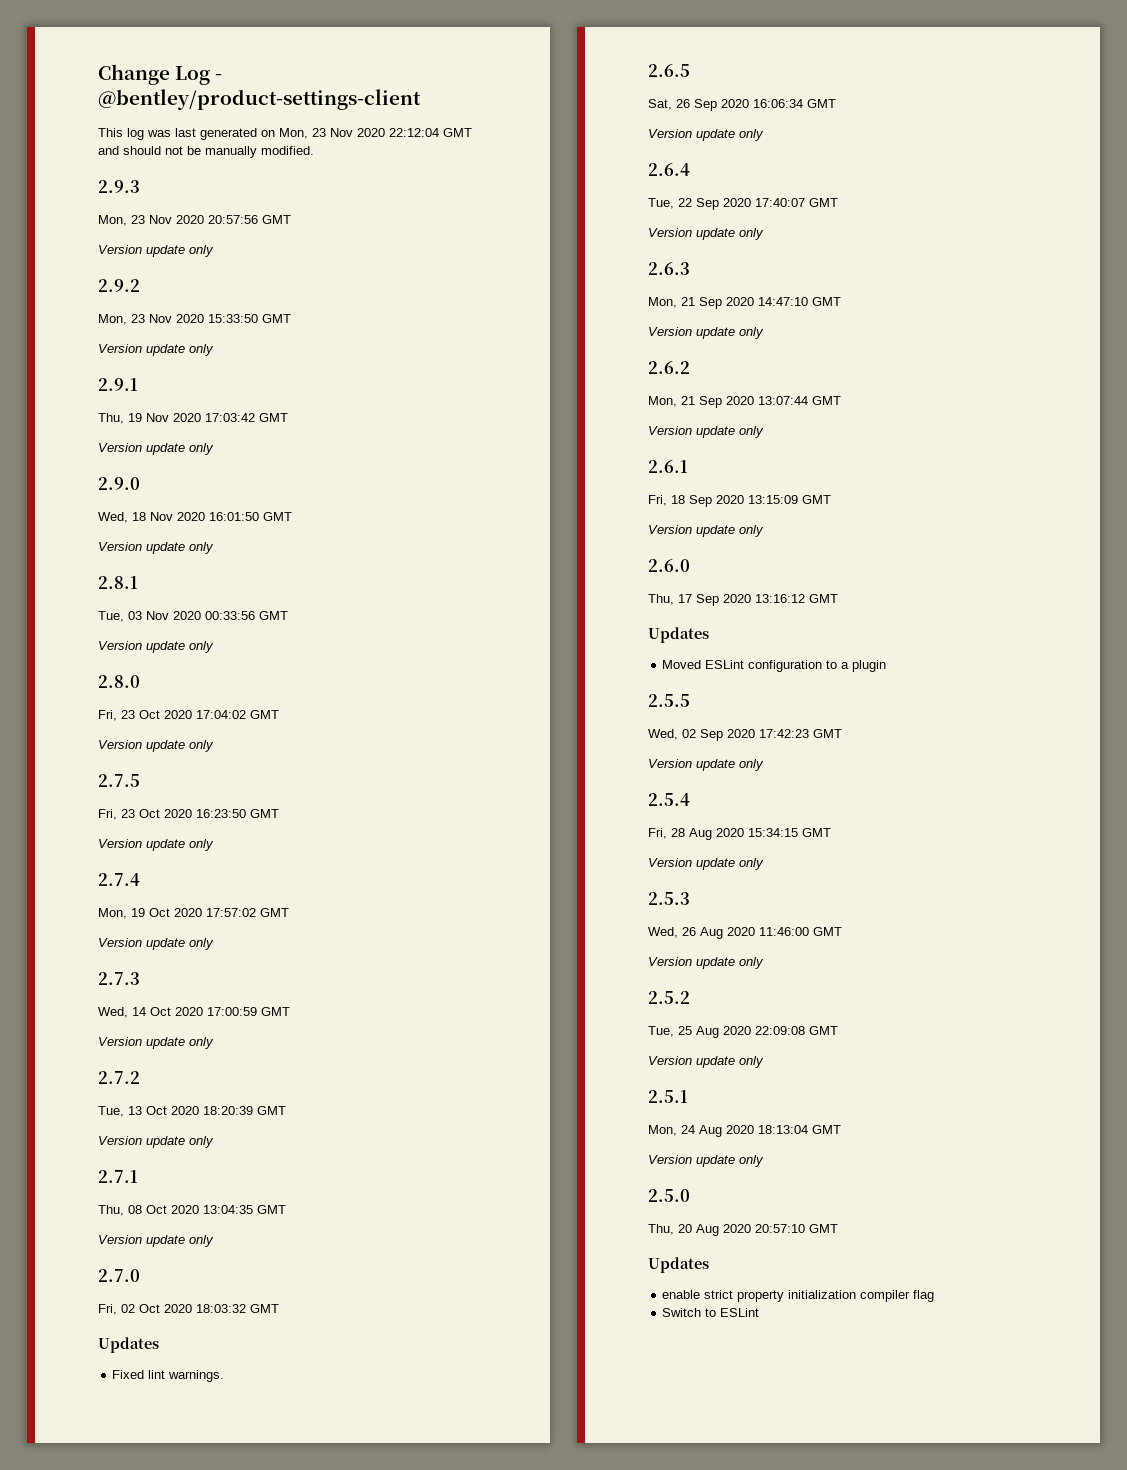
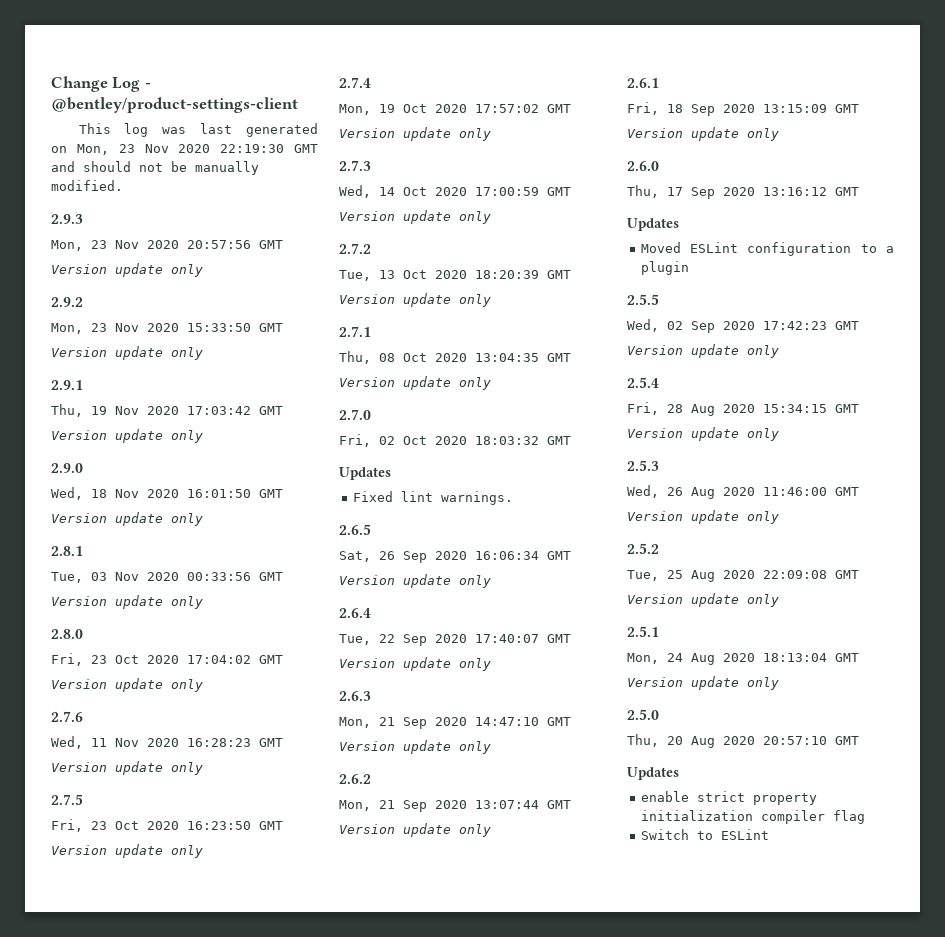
[389,128,439,137] 22:12:04 -> [220,144,285,153] 22:19:30
(214, 746) none -> [51,711,83,722] [51,736,283,749] [51,761,203,775] // 2.7.6 // Wed, 11 Nov 2020 16:28:23 GMT // Version update only

